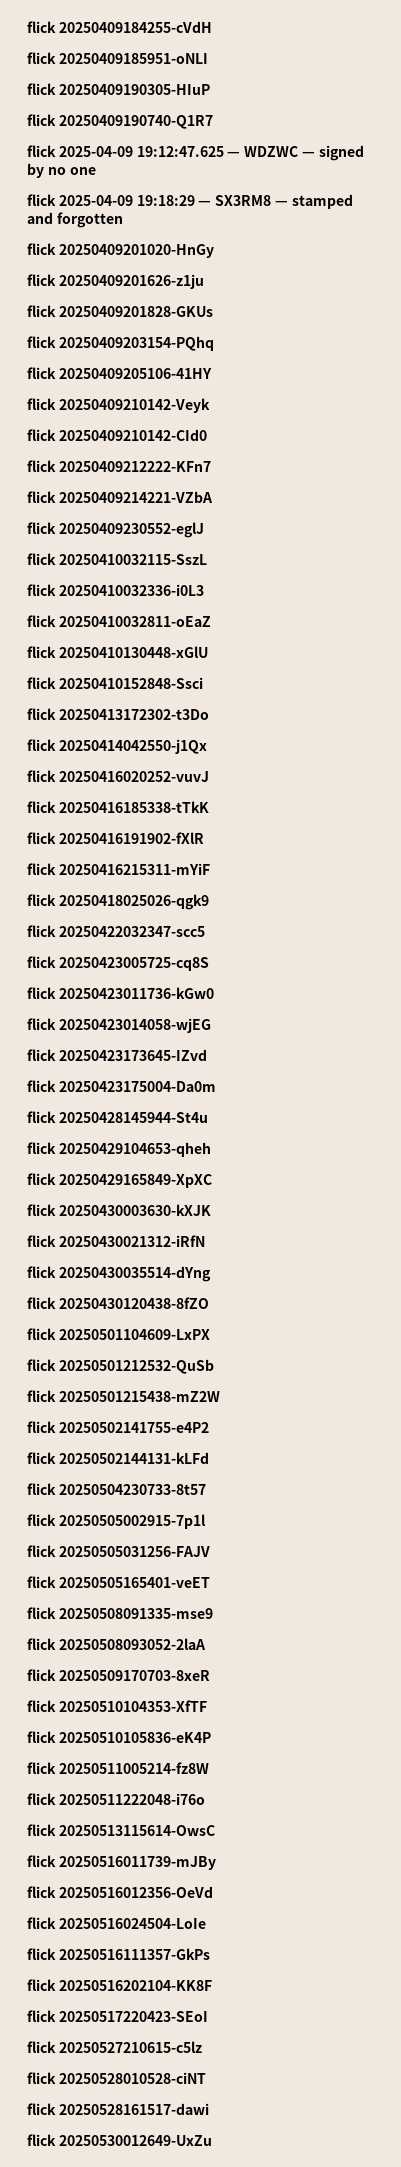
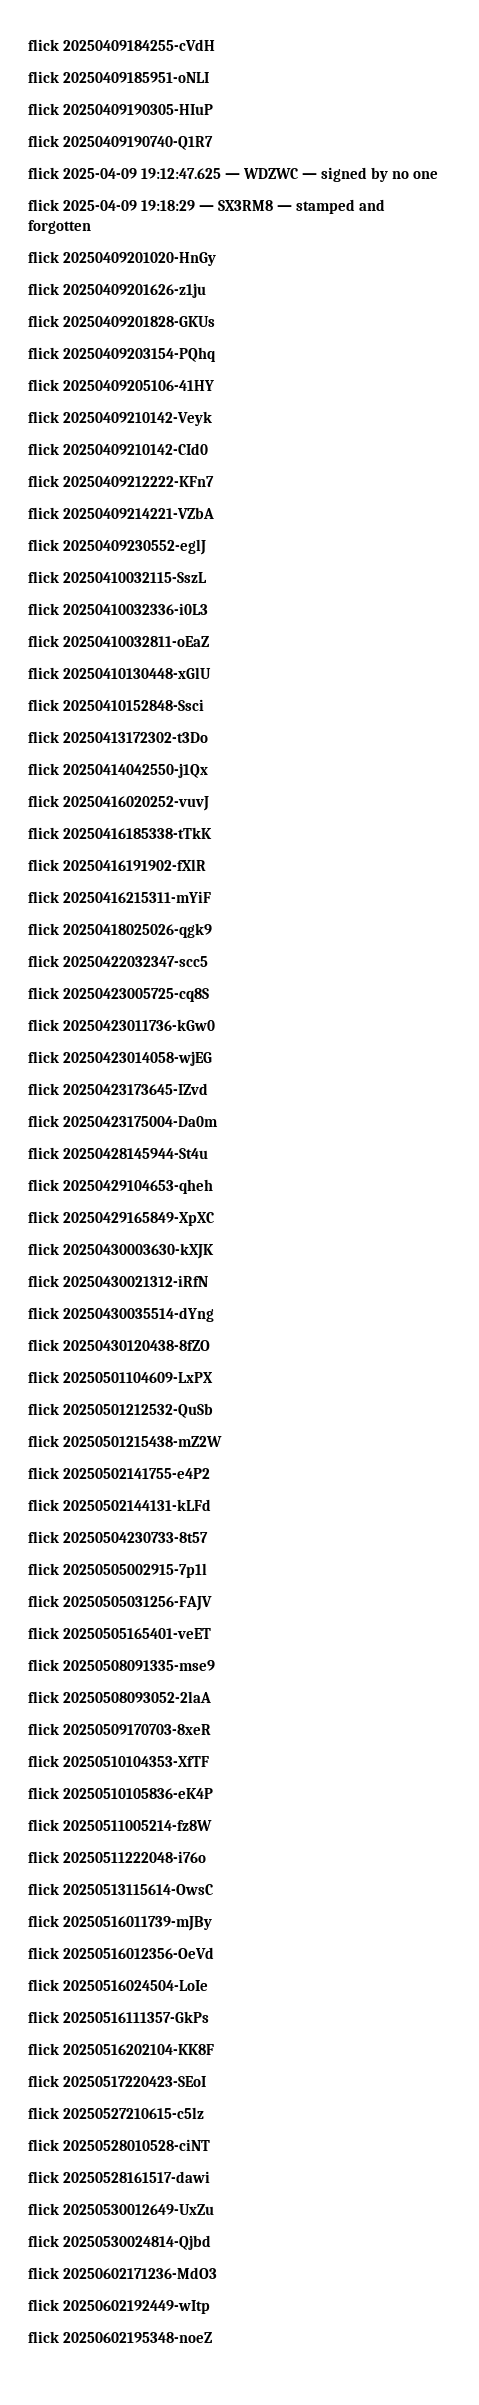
(212, 2140) none -> [28,2235,212,2250] [28,2267,218,2279] [28,2299,211,2314] [28,2331,213,2343] // flick 20250530024814-Qjbd // flick 20250602171236-MdO3 // flick 20250602192449-wItp // flick 20250602195348-noeZ

